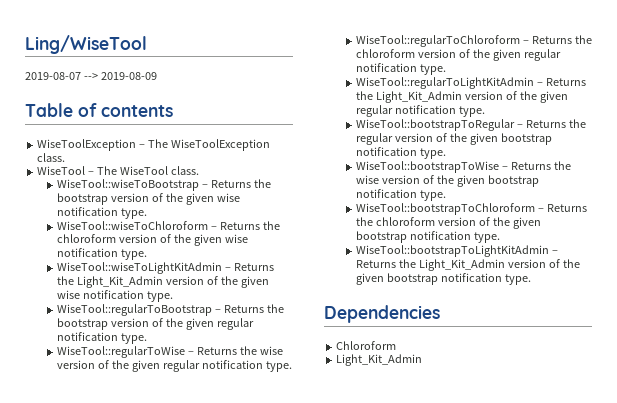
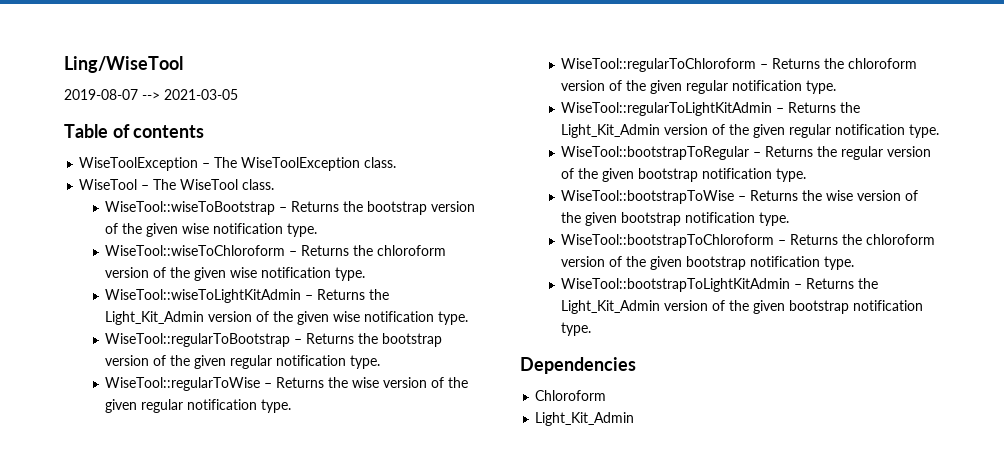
[100,72,157,80] 2019-08-09 -> [164,89,238,100] 2021-03-05

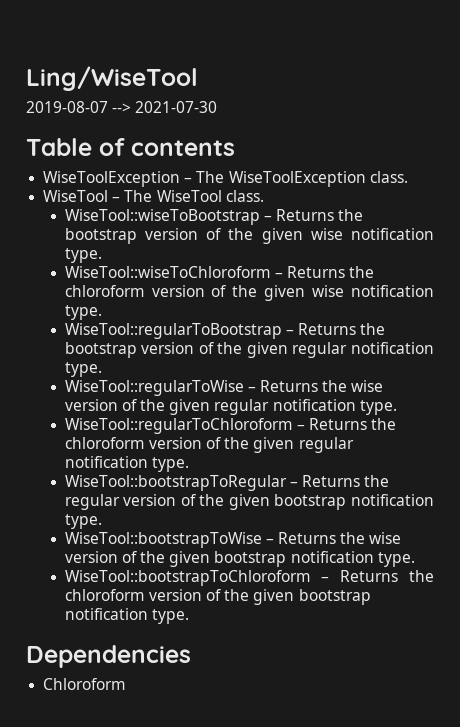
[164,89,238,100] 2021-03-05 -> [135,101,218,113] 2021-07-30
[105,289,390,303] [105,311,469,325] // WiseTool::wiseToLightKitAdmin – Returns the Light_Kit_Admin version of the given wise notification type. -> (102, 312) none
[561,102,861,116] [561,124,940,138] // WiseTool::regularToLightKitAdmin – Returns the Light_Kit_Admin version of the given regular notification type. -> (189, 464) none
[561,278,879,292] [561,300,924,314] [561,322,592,336] // WiseTool::bootstrapToLightKitAdmin – Returns the Light_Kit_Admin version of the given bootstrap notification type. -> (189, 616) none
[535,412,635,426] // Light_Kit_Admin -> (127, 684) none

